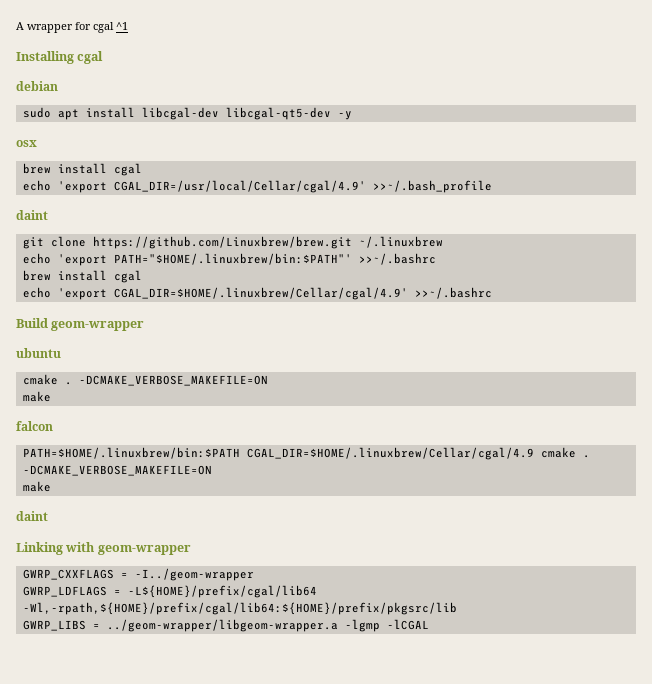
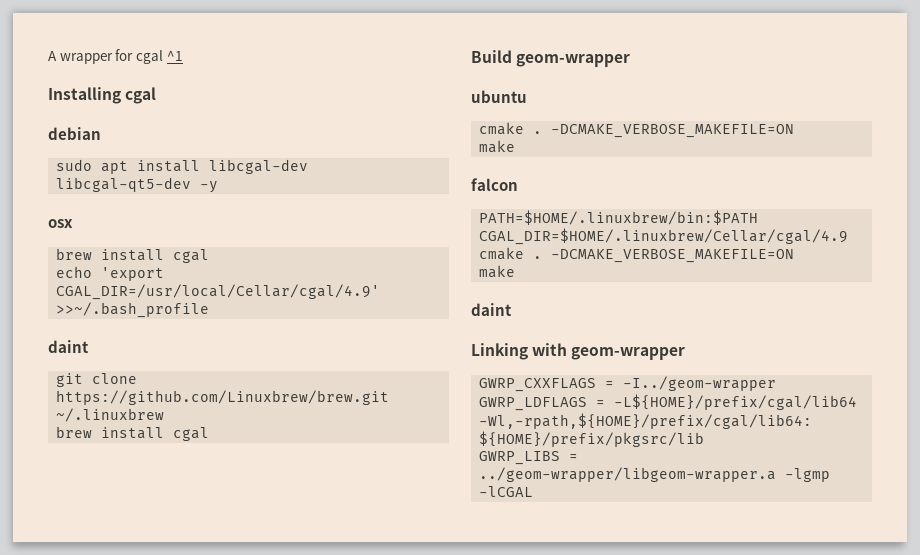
[22,253,436,266] [22,270,142,283] [22,287,492,300] // echo 'export PATH="$HOME/.linuxbrew/bin:$PATH"' >>~/.bashrc // brew install cgal // echo 'export CGAL_DIR=$HOME/.linuxbrew/Cellar/cgal/4.9' >>~/.bashrc -> [56,426,210,441] // brew install cgal

